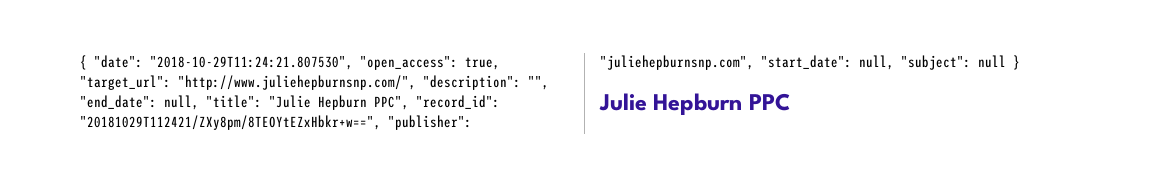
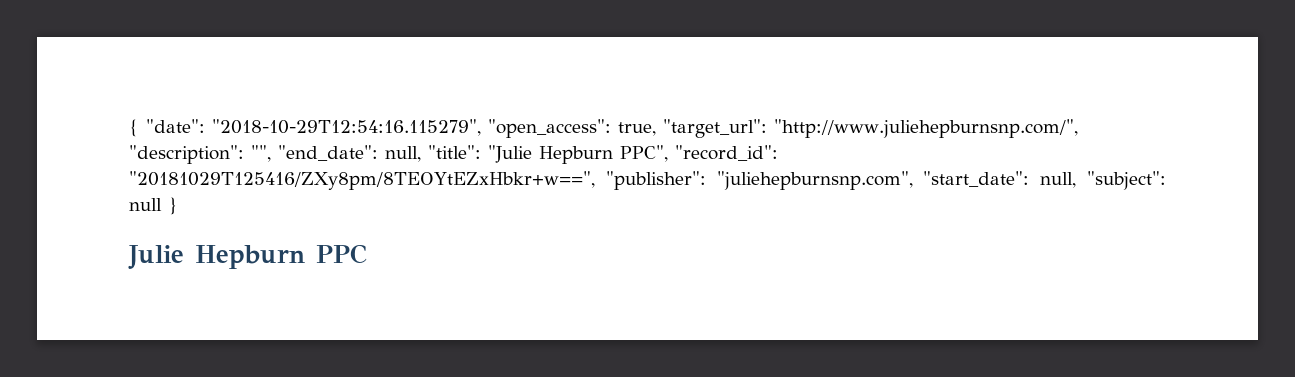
[150,56,353,70] "2018-10-29T11:24:21.807530", -> [212,119,481,136] "2018-10-29T12:54:16.115279",
[80,115,381,130] "20181029T112421/ZXy8pm/8TEOYtEZxHbkr+w==", -> [129,171,595,190] "20181029T125416/ZXy8pm/8TEOYtEZxHbkr+w==",

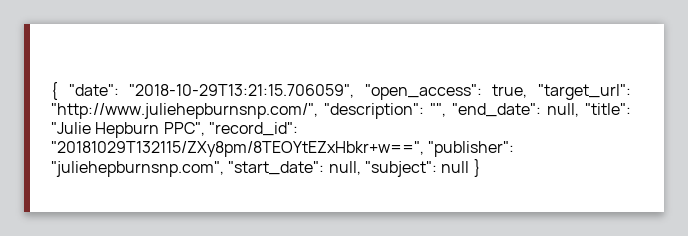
[212,119,481,136] "2018-10-29T12:54:16.115279", -> [129,84,355,98] "2018-10-29T13:21:15.706059",
[129,171,595,190] "20181029T125416/ZXy8pm/8TEOYtEZxHbkr+w==", -> [51,141,424,157] "20181029T132115/ZXy8pm/8TEOYtEZxHbkr+w==",
[128,244,367,270] // Julie Hepburn PPC -> (481, 168) none

